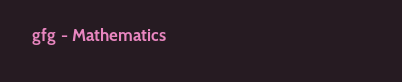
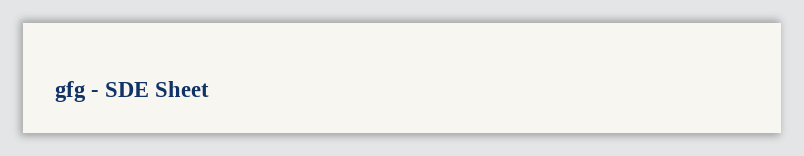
[72,28,167,41] Mathematics -> [105,81,210,97] SDE Sheet

